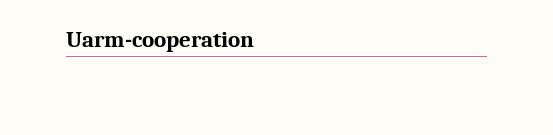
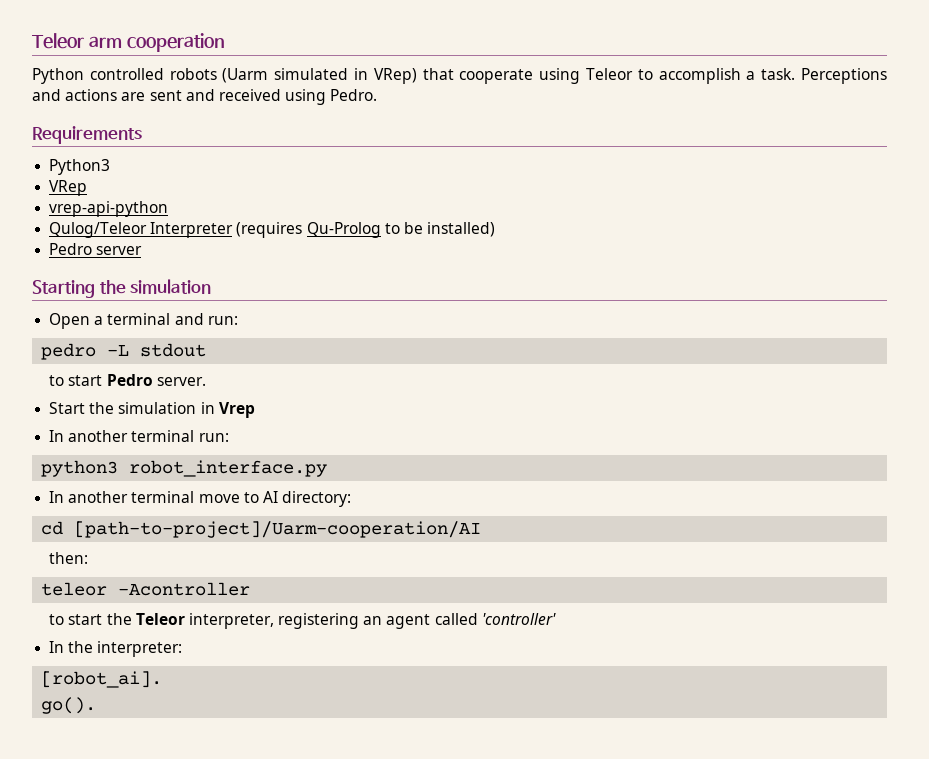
[66,32,254,52] Uarm-cooperation -> [32,33,225,52] [32,68,887,84] [32,89,378,105] [32,126,142,144] [49,159,111,175] [49,180,88,196] [49,201,169,217] [49,222,496,238] [49,243,143,255] [32,279,212,298] [49,313,238,329] [41,343,207,360] [49,374,206,386] [49,402,255,418] [49,430,229,442] [41,460,328,477] [49,491,352,507] [41,521,482,538] [49,552,89,564] [41,582,251,596] [49,613,556,629] [49,641,183,657] [41,671,163,688] [41,697,97,714] Teleor arm cooperation // Python controlled robots (Uarm simulated in VRep) that cooperate using Teleor to accomplish a task. Perceptions and actions are sent and received using Pedro. // Requirements // Python3 // VRep // vrep-api-python // Qulog/Teleor Interpreter (requires Qu-Prolog to be installed) // Pedro server // Starting the simulation // Open a terminal and run: // pedro -L stdout // to start Pedro server. // Start the simulation in Vrep // In another terminal run: // python3 robot_interface.py // In another terminal move to AI directory: // cd [path-to-project]/Uarm-cooperation/AI // then: // teleor -Acontroller // to start the Teleor interpreter, registering an agent called 'controller' // In the interpreter: // [robot_ai]. // go().

